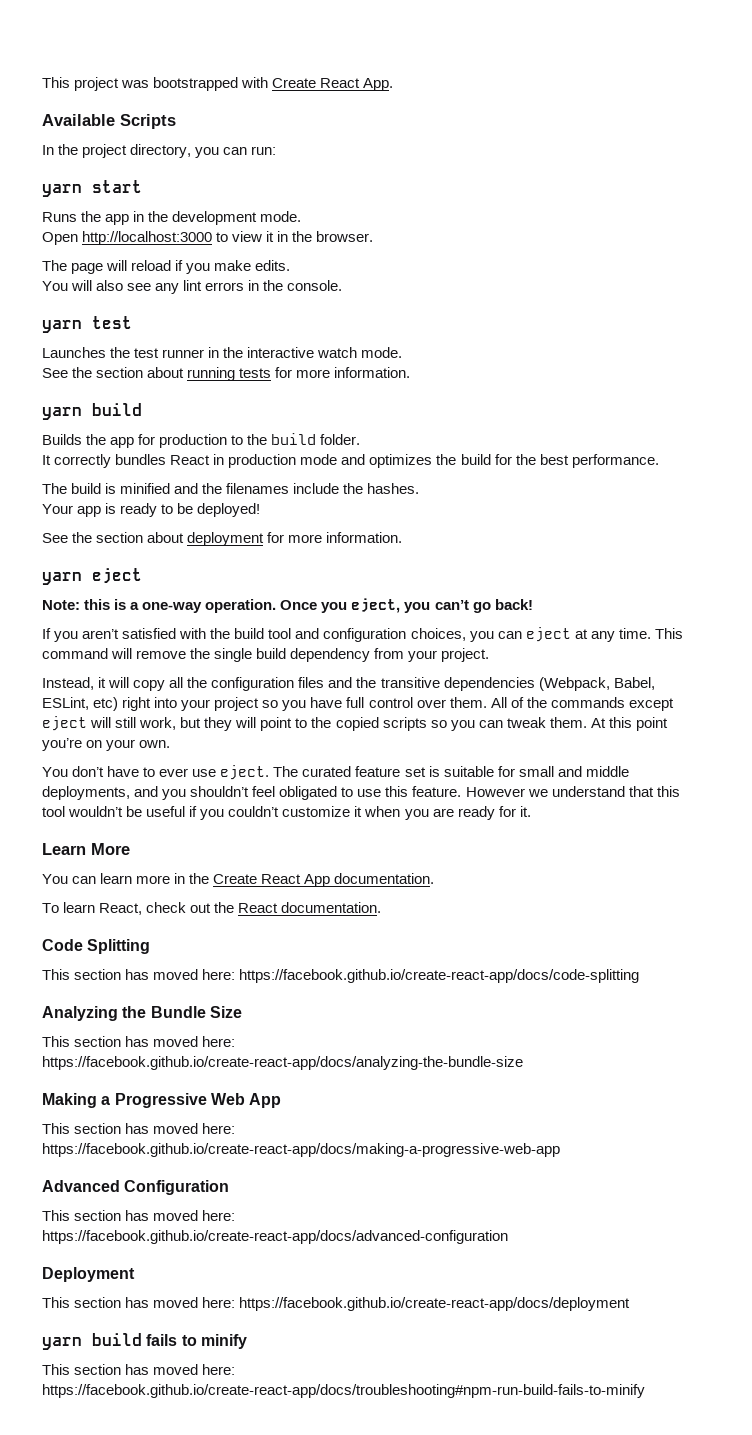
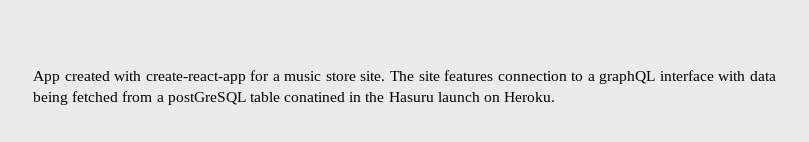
[42,77,394,91] [42,114,176,129] [42,144,277,158] [42,180,142,197] [42,211,302,225] [42,231,374,245] [42,260,291,274] [42,280,343,294] [42,316,132,333] [42,347,403,358] [42,367,411,381] [42,403,142,420] [42,433,361,448] [42,454,659,468] [42,483,420,494] [42,503,261,517] [42,532,403,546] [42,568,142,585] [42,598,533,613] [42,627,683,642] [42,648,490,662] [42,677,655,691] [42,697,674,711] [42,716,668,731] [42,738,171,751] [42,765,629,780] [42,786,680,800] [42,806,531,820] [42,843,130,855] [42,873,435,887] [42,902,382,915] [42,939,151,954] [42,969,640,983] [42,1006,242,1021] [42,1036,236,1047] [42,1056,523,1070] [42,1093,282,1108] [42,1123,236,1134] [42,1143,560,1157] [42,1180,230,1195] [42,1210,236,1221] [42,1230,508,1244] [42,1267,135,1282] [42,1297,631,1311] [42,1333,247,1350] [42,1364,236,1375] [42,1384,645,1398] This project was bootstrapped with Create React App. // Available Scripts // In the project directory, you can run: // yarn start // Runs the app in the development mode. // Open http://localhost:3000 to view it in the browser. // The page will reload if you make edits. // You will also see any lint errors in the console. // yarn test // Launches the test runner in the interactive watch mode. // See the section about running tests for more information. // yarn build // Builds the app for production to the build folder. // It correctly bundles React in production mode and optimizes the build for the best performance. // The build is minified and the filenames include the hashes. // Your app is ready to be deployed! // See the section about deployment for more information. // yarn eject // Note: this is a one-way operation. Once you eject, you can’t go back! // If you aren’t satisfied with the build tool and configuration choices, you can eject at any time. This command will remove the single build dependency from your project. // Instead, it will copy all the configuration files and the transitive dependencies (Webpack, Babel, ESLint, etc) right into your project so you have full control over them. All of the commands except eject will still work, but they will point to the copied scripts so you can tweak them. At this point you’re on your own. // You don’t have to ever use eject. The curated feature set is suitable for small and middle deployments, and you shouldn’t feel obligated to use this feature. However we understand that this tool wouldn’t be useful if you couldn’t customize it when you are ready for it. // Learn More // You can learn more in the Create React App documentation. // To learn React, check out the React documentation. // Code Splitting // This section has moved here: https://facebook.github.io/create-react-app/docs/code-splitting // Analyzing the Bundle Size // This section has moved here: https://facebook.github.io/create-react-app/docs/analyzing-the-bundle-size // Making a Progressive Web App // This section has moved here: https://facebook.github.io/create-react-app/docs/making-a-progressive-web-app // Advanced Configuration // This section has moved here: https://facebook.github.io/create-react-app/docs/advanced-configuration // Deployment // This section has moved here: https://facebook.github.io/create-react-app/docs/deployment // yarn build fails to minify // This section has moved here: https://facebook.github.io/create-react-app/docs/troubleshooting#npm-run-build-fails-to-minify -> [33,70,776,84] [33,91,556,105] App created with create-react-app for a music store site. The site features connection to a graphQL interface with data being fetched from a postGreSQL table conatined in the Hasuru launch on Heroku.

